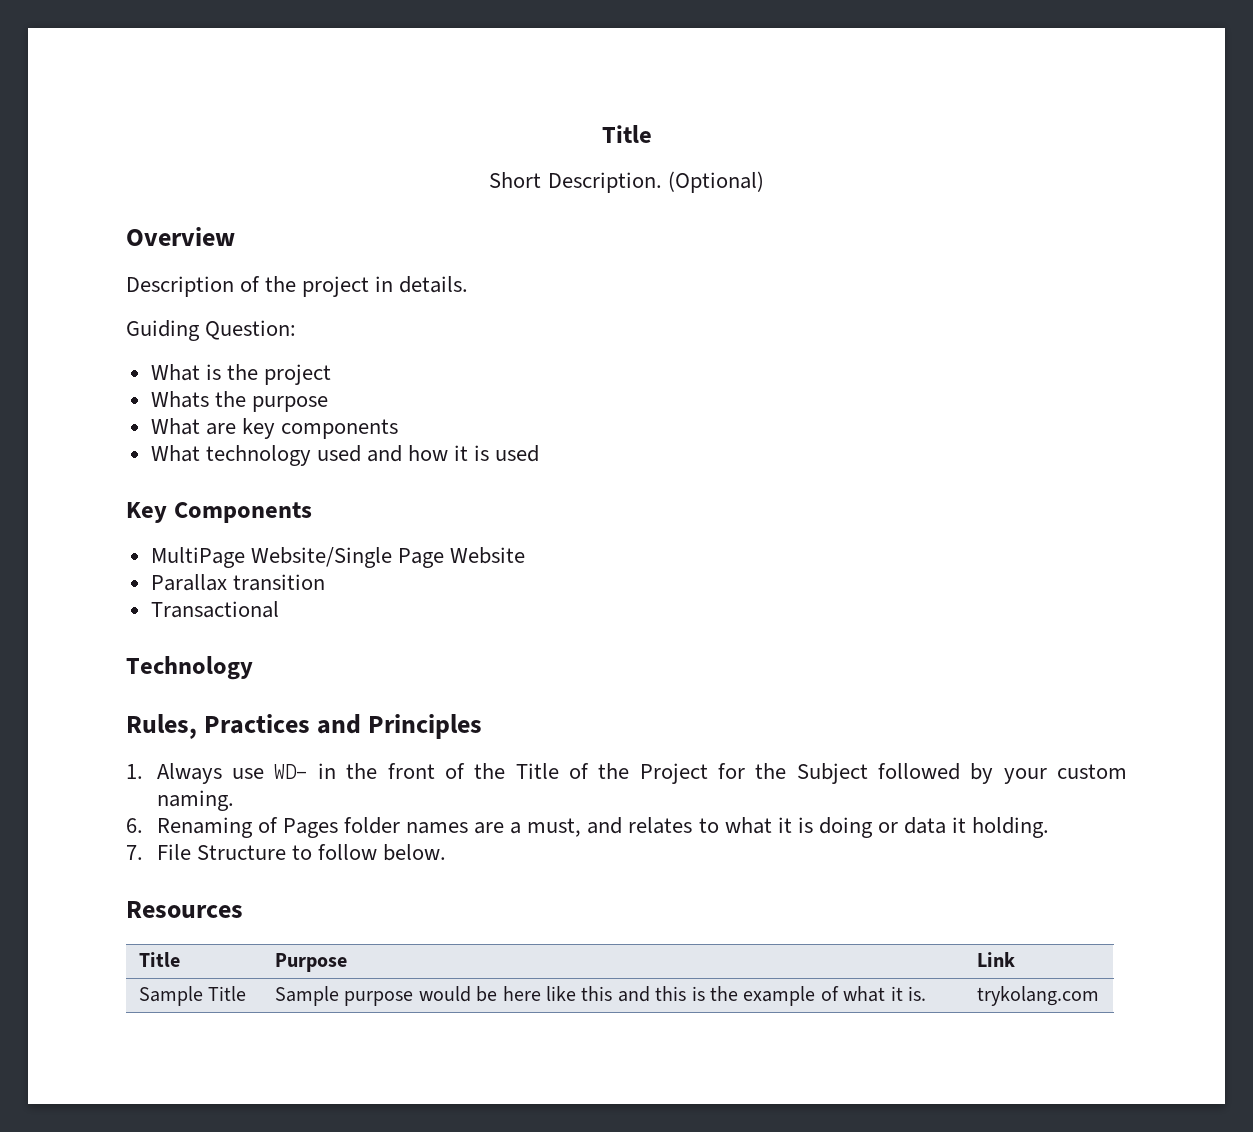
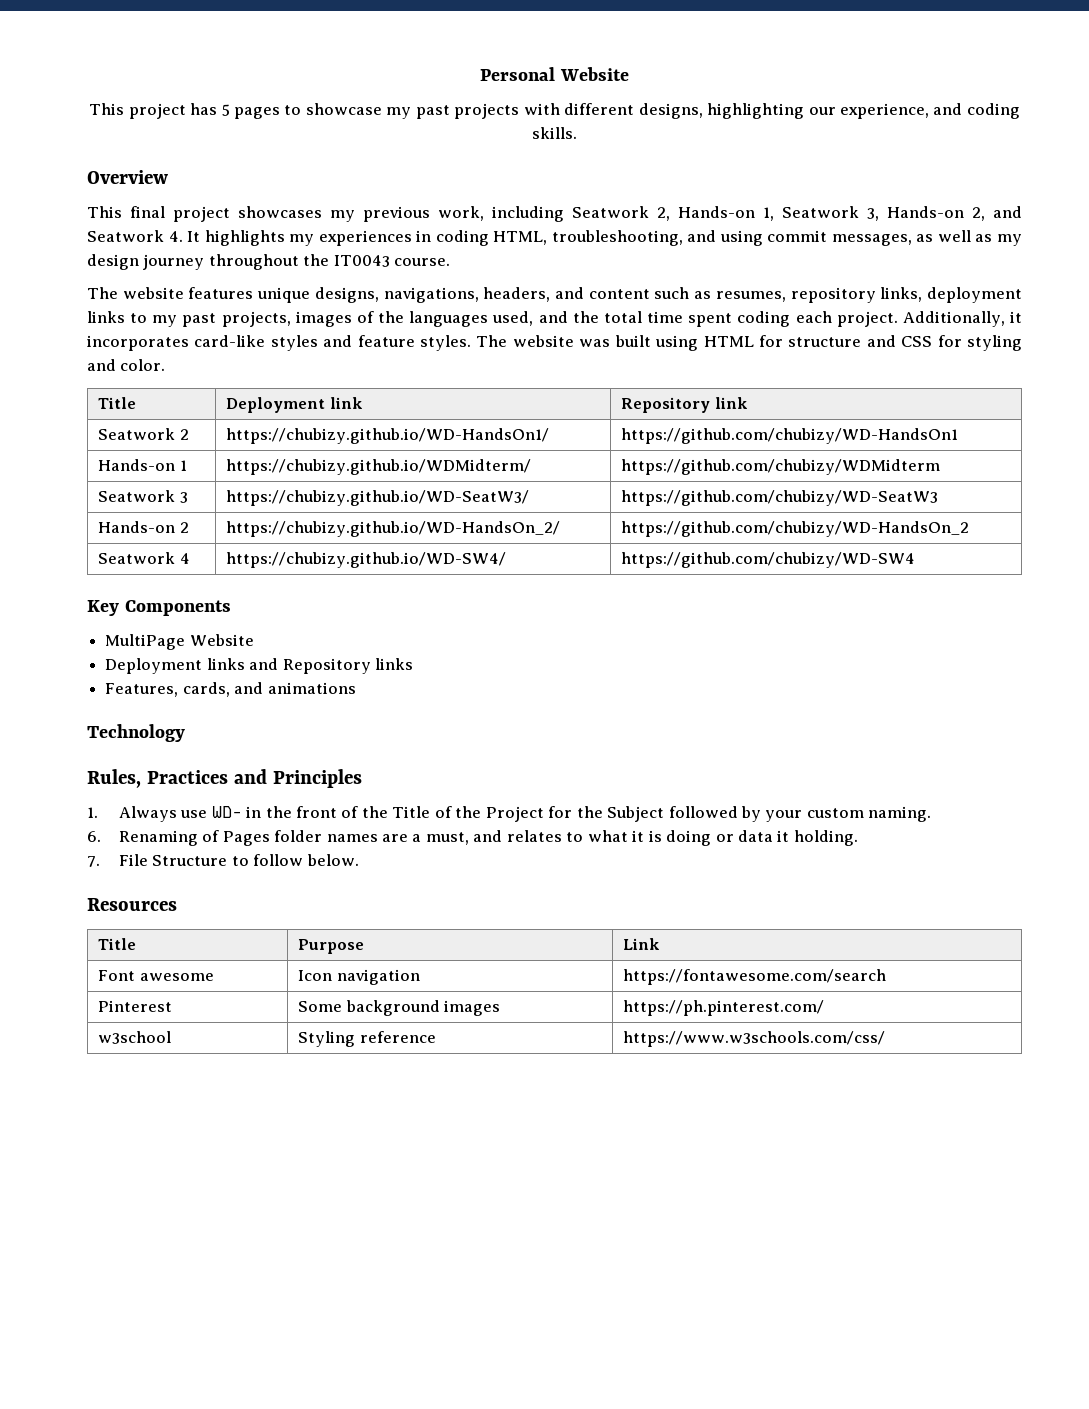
[601,125,652,143] [489,171,764,193] [126,227,235,246] [126,276,469,297] [126,320,297,341] [150,364,331,385] [150,391,328,412] [150,418,398,439] [150,445,540,466] Title // Short Description. (Optional) // Overview // Description of the project in details. // Guiding Question: // What is the project // Whats the purpose // What are key components // What technology used and how it is used -> [480,67,629,81] [89,103,1020,119] [532,127,577,139] [87,170,168,184] [87,206,1022,222] [87,230,1022,246] [87,254,451,270] [87,287,1022,303] [87,311,1022,327] [87,335,1022,351] [87,359,166,371] [98,397,137,409] [226,397,363,413] [621,397,748,413] [98,428,189,440] [226,428,550,444] [621,428,959,444] [98,459,187,471] [226,459,532,475] [621,459,941,475] [98,490,188,503] [226,490,530,506] [621,490,939,506] [98,521,189,533] [226,521,561,537] [621,521,970,537] [98,552,190,564] [226,552,507,568] [621,552,916,568] Personal Website // This project has 5 pages to showcase my past projects with different designs, highlighting our experience, and coding skills. // Overview // This final project showcases my previous work, including Seatwork 2, Hands-on 1, Seatwork 3, Hands-on 2, and Seatwork 4. It highlights my experiences in coding HTML, troubleshooting, and using commit messages, as well as my design journey throughout the IT0043 course. // The website features unique designs, navigations, headers, and content such as resumes, repository links, deployment links to my past projects, images of the languages used, and the total time spent coding each project. Additionally, it incorporates card-like styles and feature styles. The website was built using HTML for structure and CSS for styling and color. // Title | Deployment link | Repository link // Seatwork 2 | https://chubizy.github.io/WD-HandsOn1/ | https://github.com/chubizy/WD-HandsOn1 // Hands-on 1 | https://chubizy.github.io/WDMidterm/ | https://github.com/chubizy/WDMidterm // Seatwork 3 | https://chubizy.github.io/WD-SeatW3/ | https://github.com/chubizy/WD-SeatW3 // Hands-on 2 | https://chubizy.github.io/WD-HandsOn_2/ | https://github.com/chubizy/WD-HandsOn_2 // Seatwork 4 | https://chubizy.github.io/WD-SW4/ | https://github.com/chubizy/WD-SW4
[250,547,525,568] [150,574,325,591] [150,601,279,618] Website/Single Page Website // Parallax transition // Transactional -> [189,634,254,646] [105,658,413,674] [105,682,356,697] Website // Deployment links and Repository links // Features, cards, and animations
[139,986,247,1006] [275,986,927,1006] [977,986,1100,1006] Sample Title | Sample purpose would be here like this and this is the example of what it is. | trykolang.com -> [98,970,214,981] [298,969,420,985] [623,969,887,985] [98,1000,173,1012] [298,1000,501,1016] [623,1000,825,1016] [98,1031,172,1044] [298,1031,436,1047] [623,1031,886,1047] Font awesome | Icon navigation | https://fontawesome.com/search // Pinterest | Some background images | https://ph.pinterest.com/ // w3school | Styling reference | https://www.w3schools.com/css/

